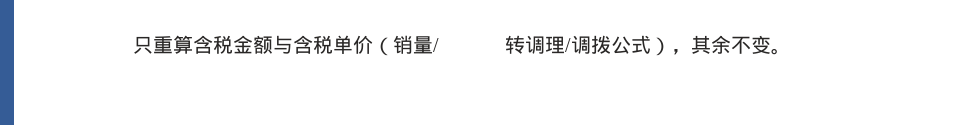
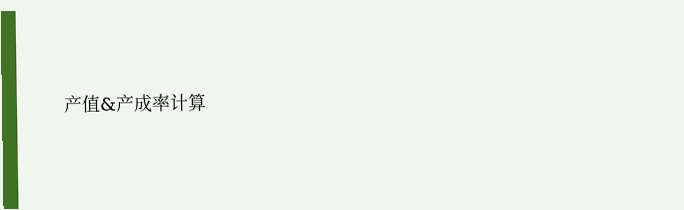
[132,35,791,56] 只重算含税金额与含税单价（销量/转调理/调拨公式），其余不变。 -> [63,93,207,114] 产值&产成率计算

